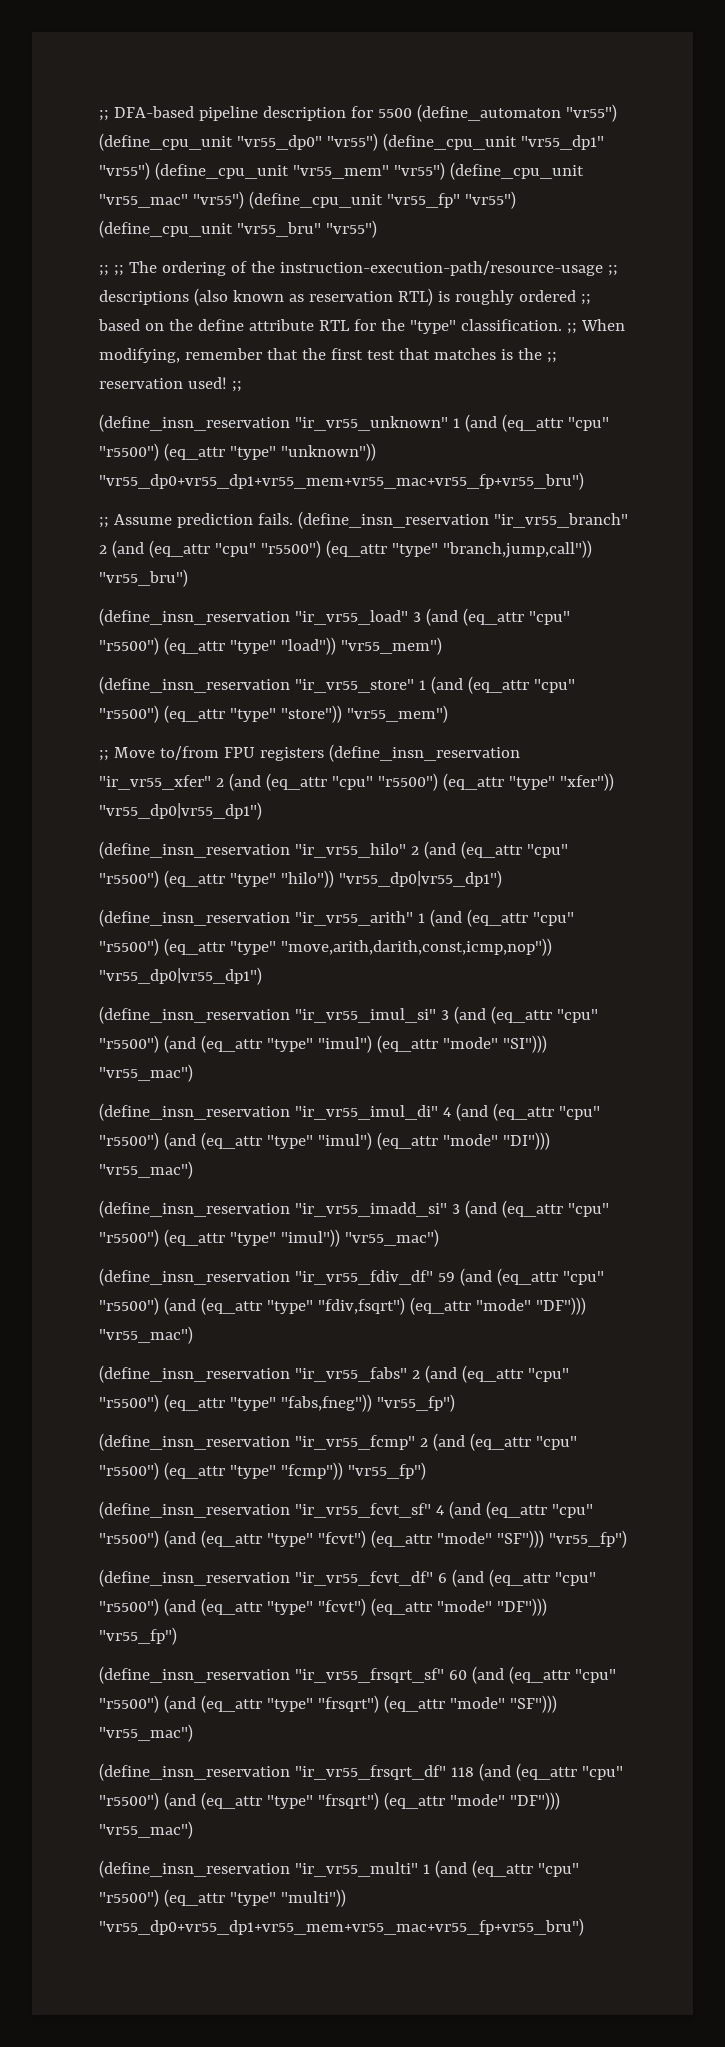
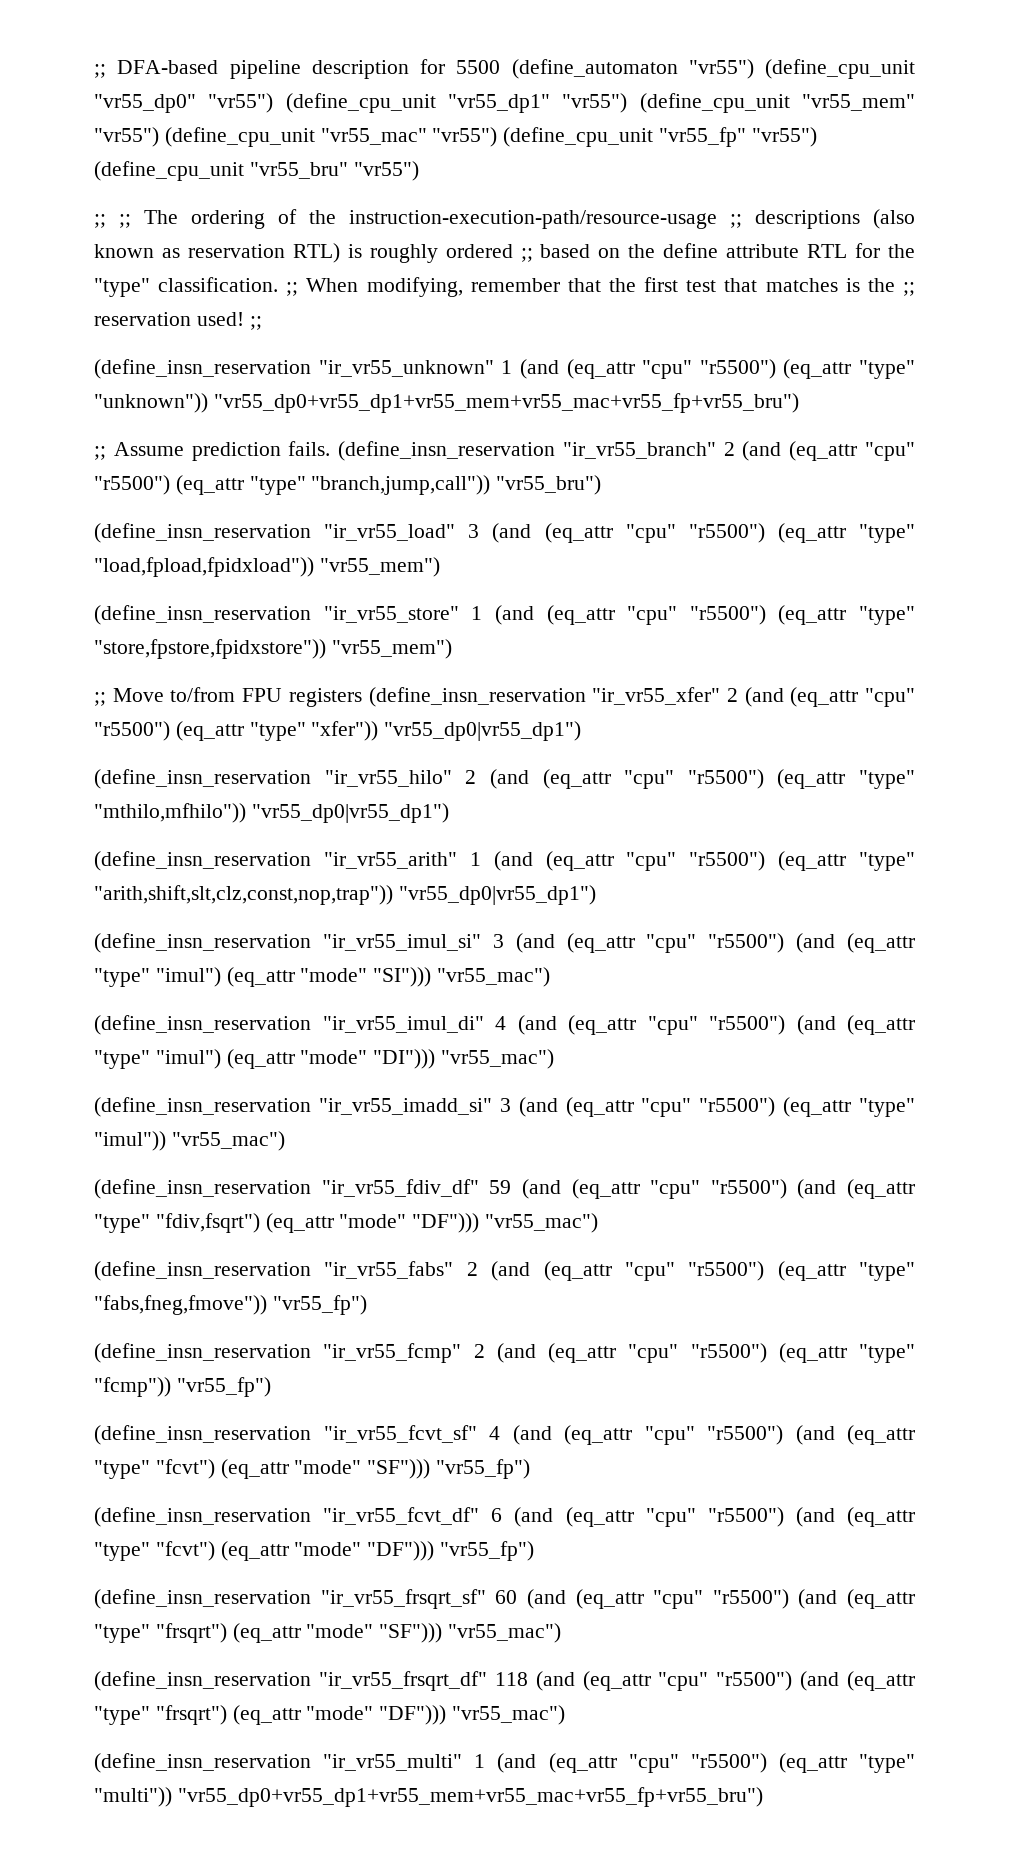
[280,637,336,655] "load")) -> [94,557,314,577] "load,fpload,fpidxload"))
[280,705,342,723] "store")) -> [94,639,326,659] "store,fpstore,fpidxstore"))
[280,870,334,888] "hilo")) -> [94,803,246,823] "mthilo,mfhilo"))
[280,938,552,956] "move,arith,darith,const,icmp,nop")) -> [94,885,393,905] "arith,shift,slt,clz,const,nop,trap"))
[280,1394,372,1412] "fabs,fneg")) -> [94,1295,267,1315] "fabs,fneg,fmove"))

